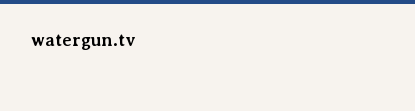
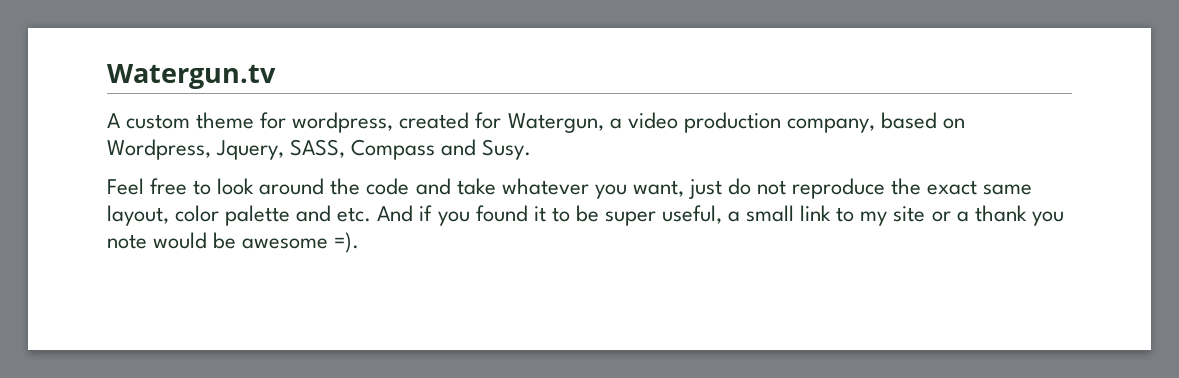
[31,34,136,50] watergun.tv -> [107,64,276,89] [107,112,965,133] [107,139,532,160] [107,178,1033,199] [107,205,1064,226] [107,232,360,253] Watergun.tv // A custom theme for wordpress, created for Watergun, a video production company, based on Wordpress, Jquery, SASS, Compass and Susy. // Feel free to look around the code and take whatever you want, just do not reproduce the exact same layout, color palette and etc. And if you found it to be super useful, a small link to my site or a thank you note would be awesome =).

